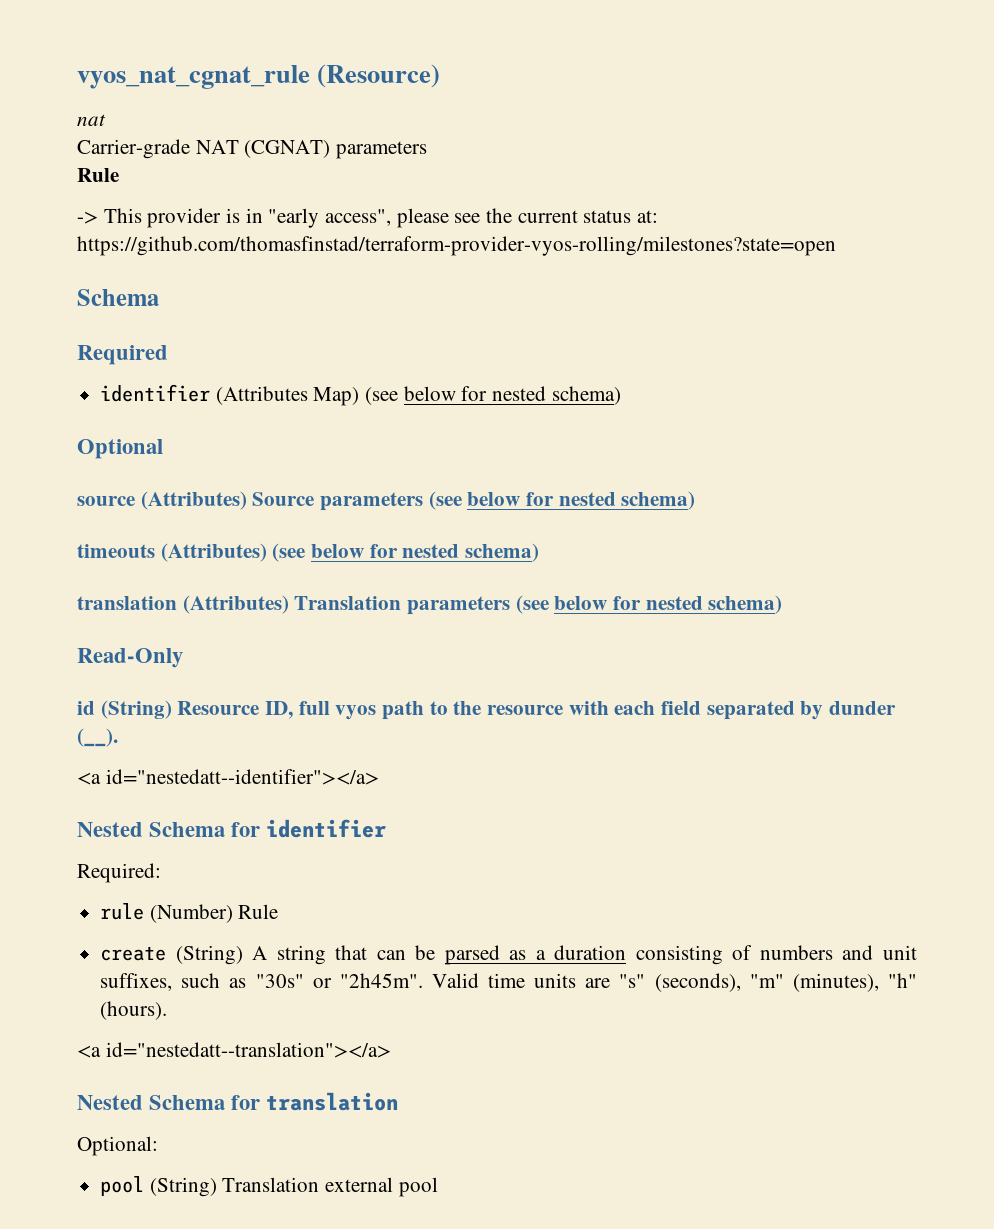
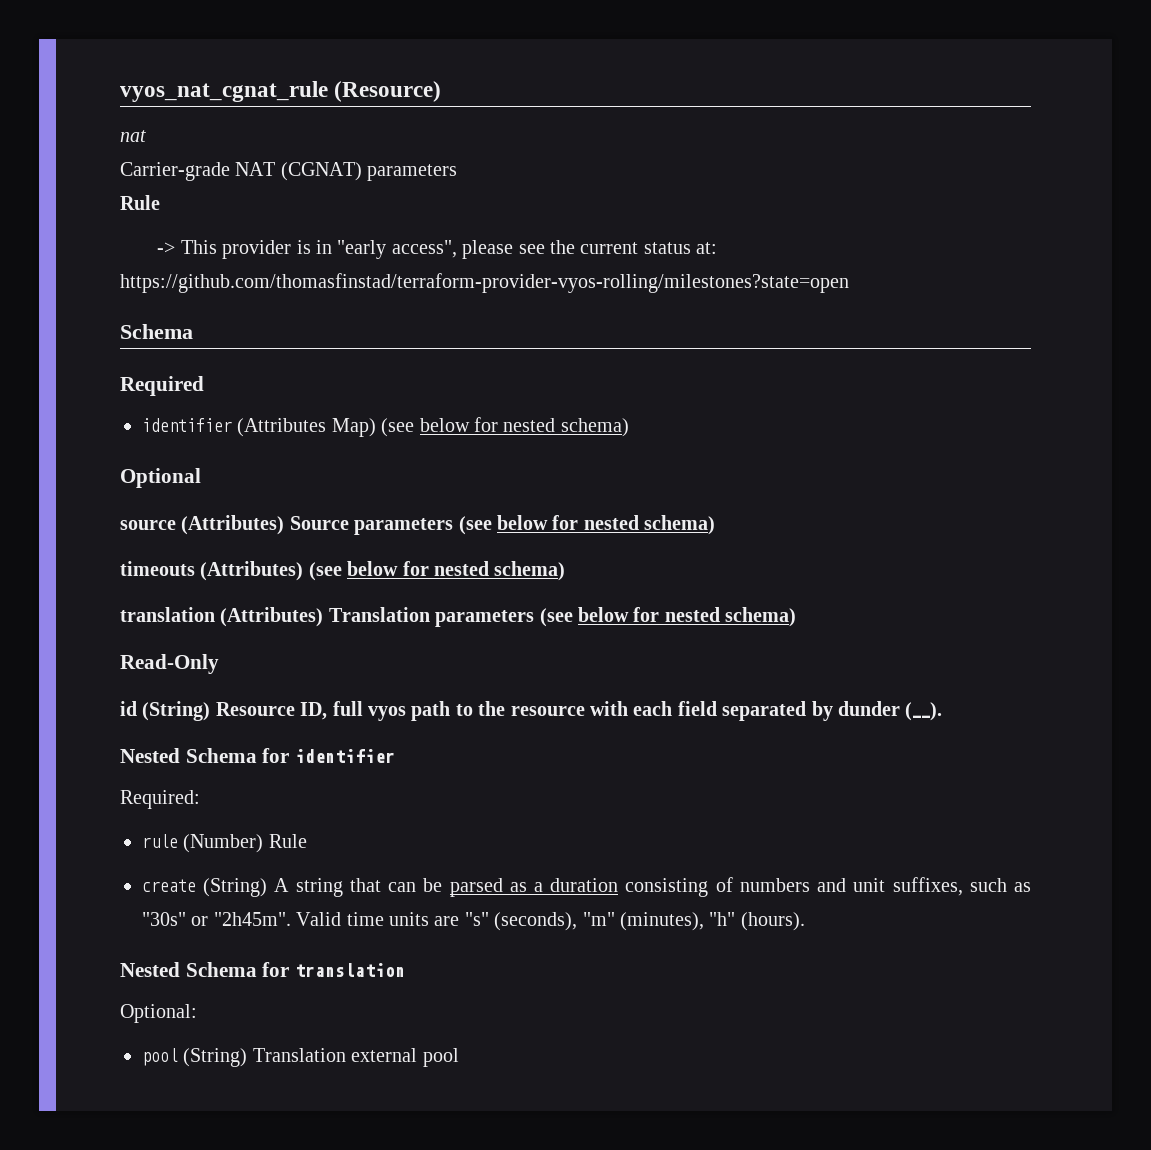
[77,769,379,785] // <a id="nestedatt--identifier"></a> -> (943, 711) none
[77,1042,391,1058] // <a id="nestedatt--translation"></a> -> (805, 921) none

